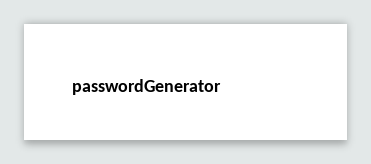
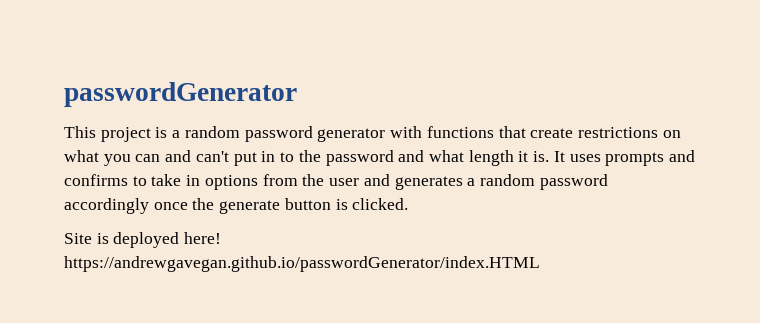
(221, 87) none -> [64,126,681,142] [64,150,696,166] [64,174,608,190] [64,198,409,214] [64,232,222,248] [64,256,540,272] // This project is a random password generator with functions that create restrictions on what you can and can't put in to the password and what length it is. It uses prompts and confirms to take in options from the user and generates a random password accordingly once the generate button is clicked. // Site is deployed here! https://andrewgavegan.github.io/passwordGenerator/index.HTML

